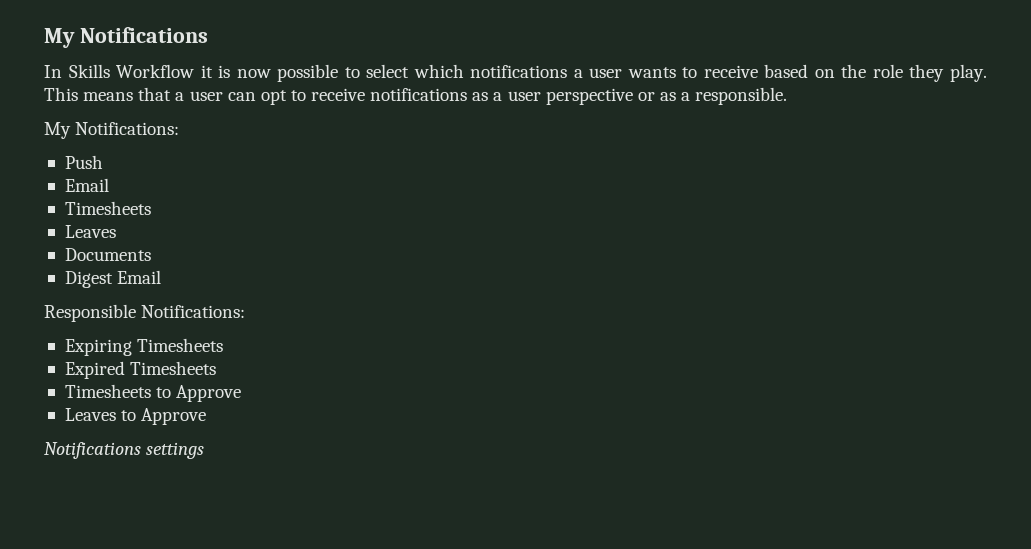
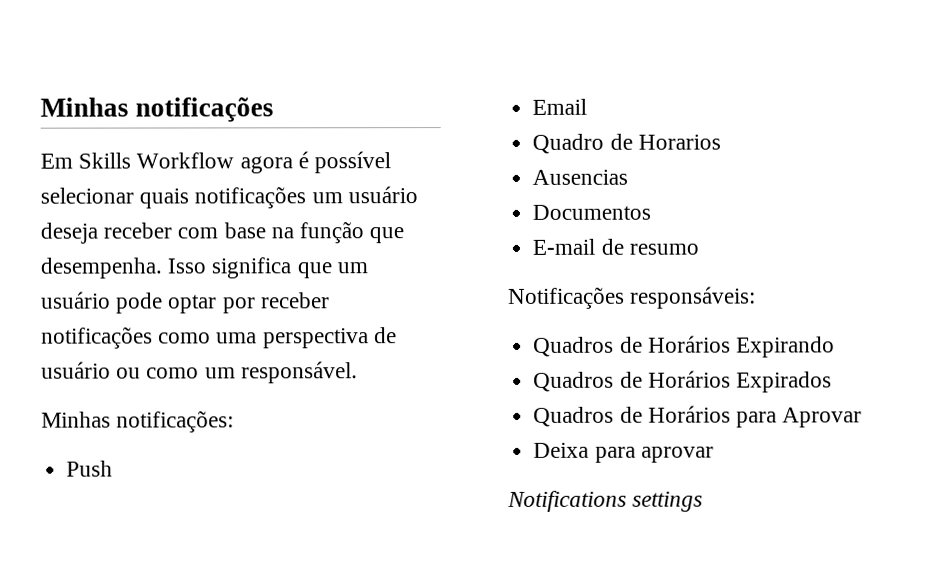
[44,27,208,48] [44,64,987,82] [44,87,788,105] [44,122,180,139] [64,155,103,169] [64,178,109,192] [64,201,151,215] [64,225,116,238] [64,248,151,261] [64,270,162,288] [44,304,246,322] [64,338,224,356] [64,361,217,379] [64,384,242,402] [64,408,207,425] My Notifications // In Skills Workflow it is now possible to select which notifications a user wants to receive based on the role they play. This means that a user can opt to receive notifications as a user perspective or as a responsible. // My Notifications: // Push // Email // Timesheets // Leaves // Documents // Digest Email // Responsible Notifications: // Expiring Timesheets // Expired Timesheets // Timesheets to Approve // Leaves to Approve -> [40,97,275,123] [40,151,392,174] [40,186,418,209] [40,221,405,244] [40,257,368,279] [41,291,330,314] [41,326,397,349] [41,361,358,384] [41,410,235,433] [66,460,114,477] [532,98,588,115] [532,133,721,154] [532,169,629,185] [532,204,652,220] [532,238,699,255] [508,286,757,309] [533,335,835,358] [533,370,832,393] [533,405,863,428] [533,442,714,463] Minhas notificações // Em Skills Workflow agora é possível selecionar quais notificações um usuário deseja receber com base na função que desempenha. Isso significa que um usuário pode optar por receber notificações como uma perspectiva de usuário ou como um responsável. // Minhas notificações: // Push // Email // Quadro de Horarios // Ausencias // Documentos // E-mail de resumo // Notificações responsáveis: // Quadros de Horários Expirando // Quadros de Horários Expirados // Quadros de Horários para Aprovar // Deixa para aprovar

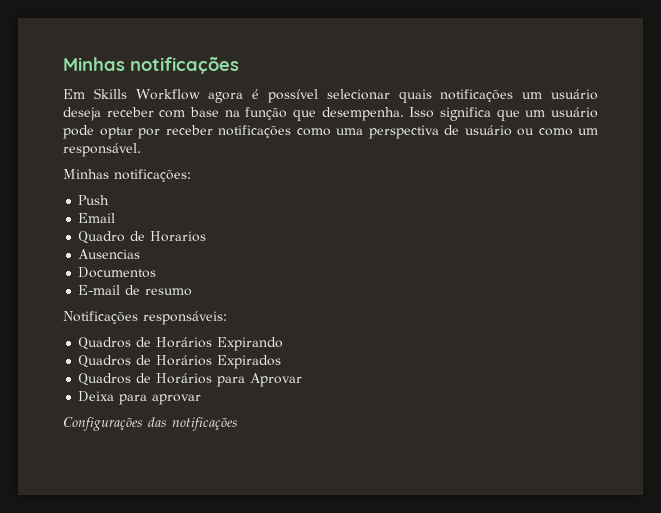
[507,490,704,512] Notifications settings -> [63,417,237,431] Configurações das notificações

